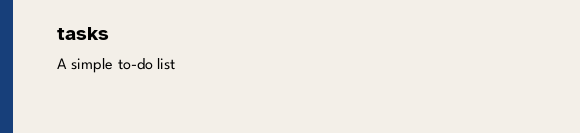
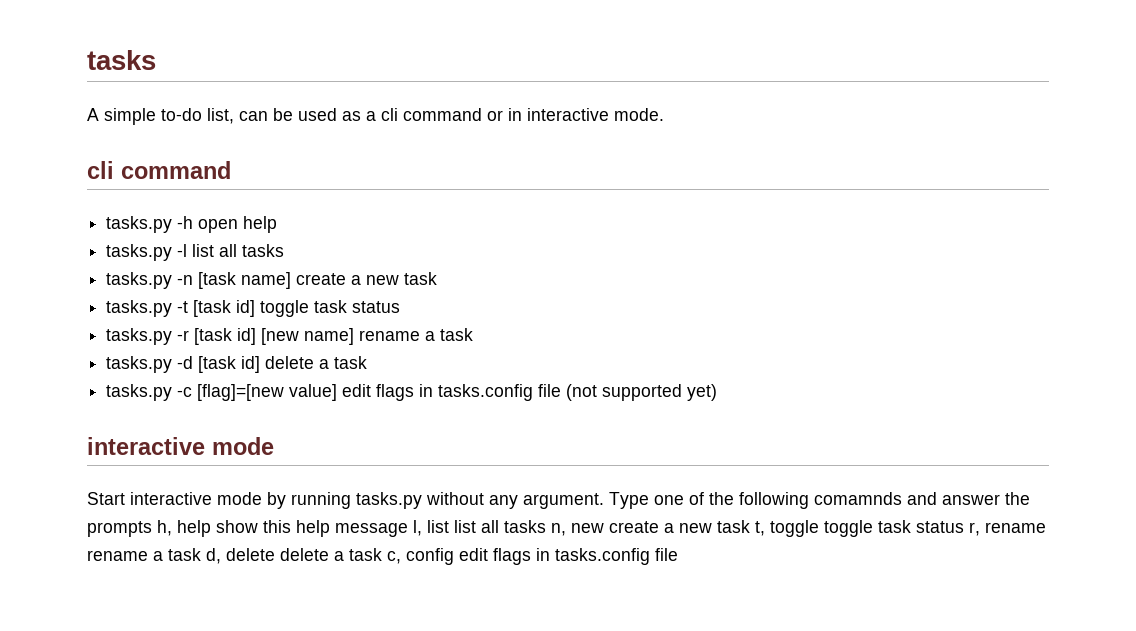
[156,58,175,70] list -> [207,108,664,124] [87,161,231,179] [106,216,278,233] [106,244,285,261] [106,272,438,289] [106,300,401,317] [106,328,474,345] [106,356,368,373] [106,384,718,401] [87,437,274,455] [87,492,1030,509] [87,520,1046,537] [87,548,678,565] list, can be used as a cli command or in interactive mode. // cli command // tasks.py -h open help // tasks.py -l list all tasks // tasks.py -n [task name] create a new task // tasks.py -t [task id] toggle task status // tasks.py -r [task id] [new name] rename a task // tasks.py -d [task id] delete a task // tasks.py -c [flag]=[new value] edit flags in tasks.config file (not supported yet) // interactive mode // Start interactive mode by running tasks.py without any argument. Type one of the following comamnds and answer the prompts h, help show this help message l, list list all tasks n, new create a new task t, toggle toggle task status r, rename rename a task d, delete delete a task c, config edit flags in tasks.config file

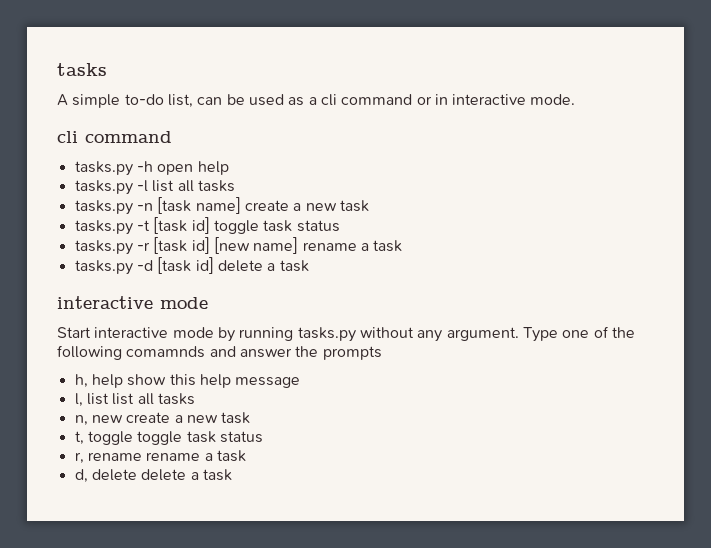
[106,384,718,401] // tasks.py -c [flag]=[new value] edit flags in tasks.config file (not supported yet) -> (309, 266) none
(152, 529) none -> (382, 353) //
(408, 530) none -> (301, 382) //
(546, 526) none -> (195, 399) //
(750, 526) none -> (251, 418) //
(964, 527) none -> (263, 437) //
(201, 554) none -> (246, 456) //
[387,548,678,565] c, config edit flags in tasks.config file -> (232, 475) none

